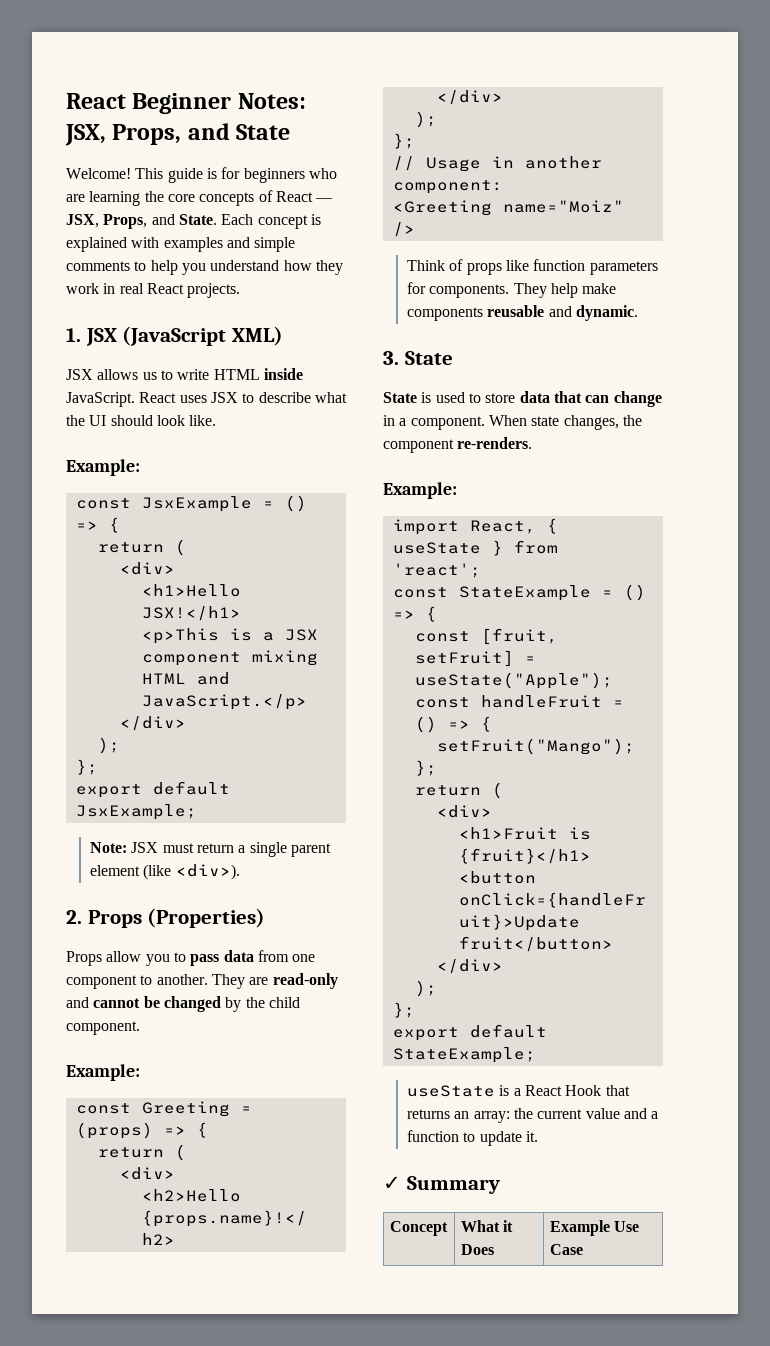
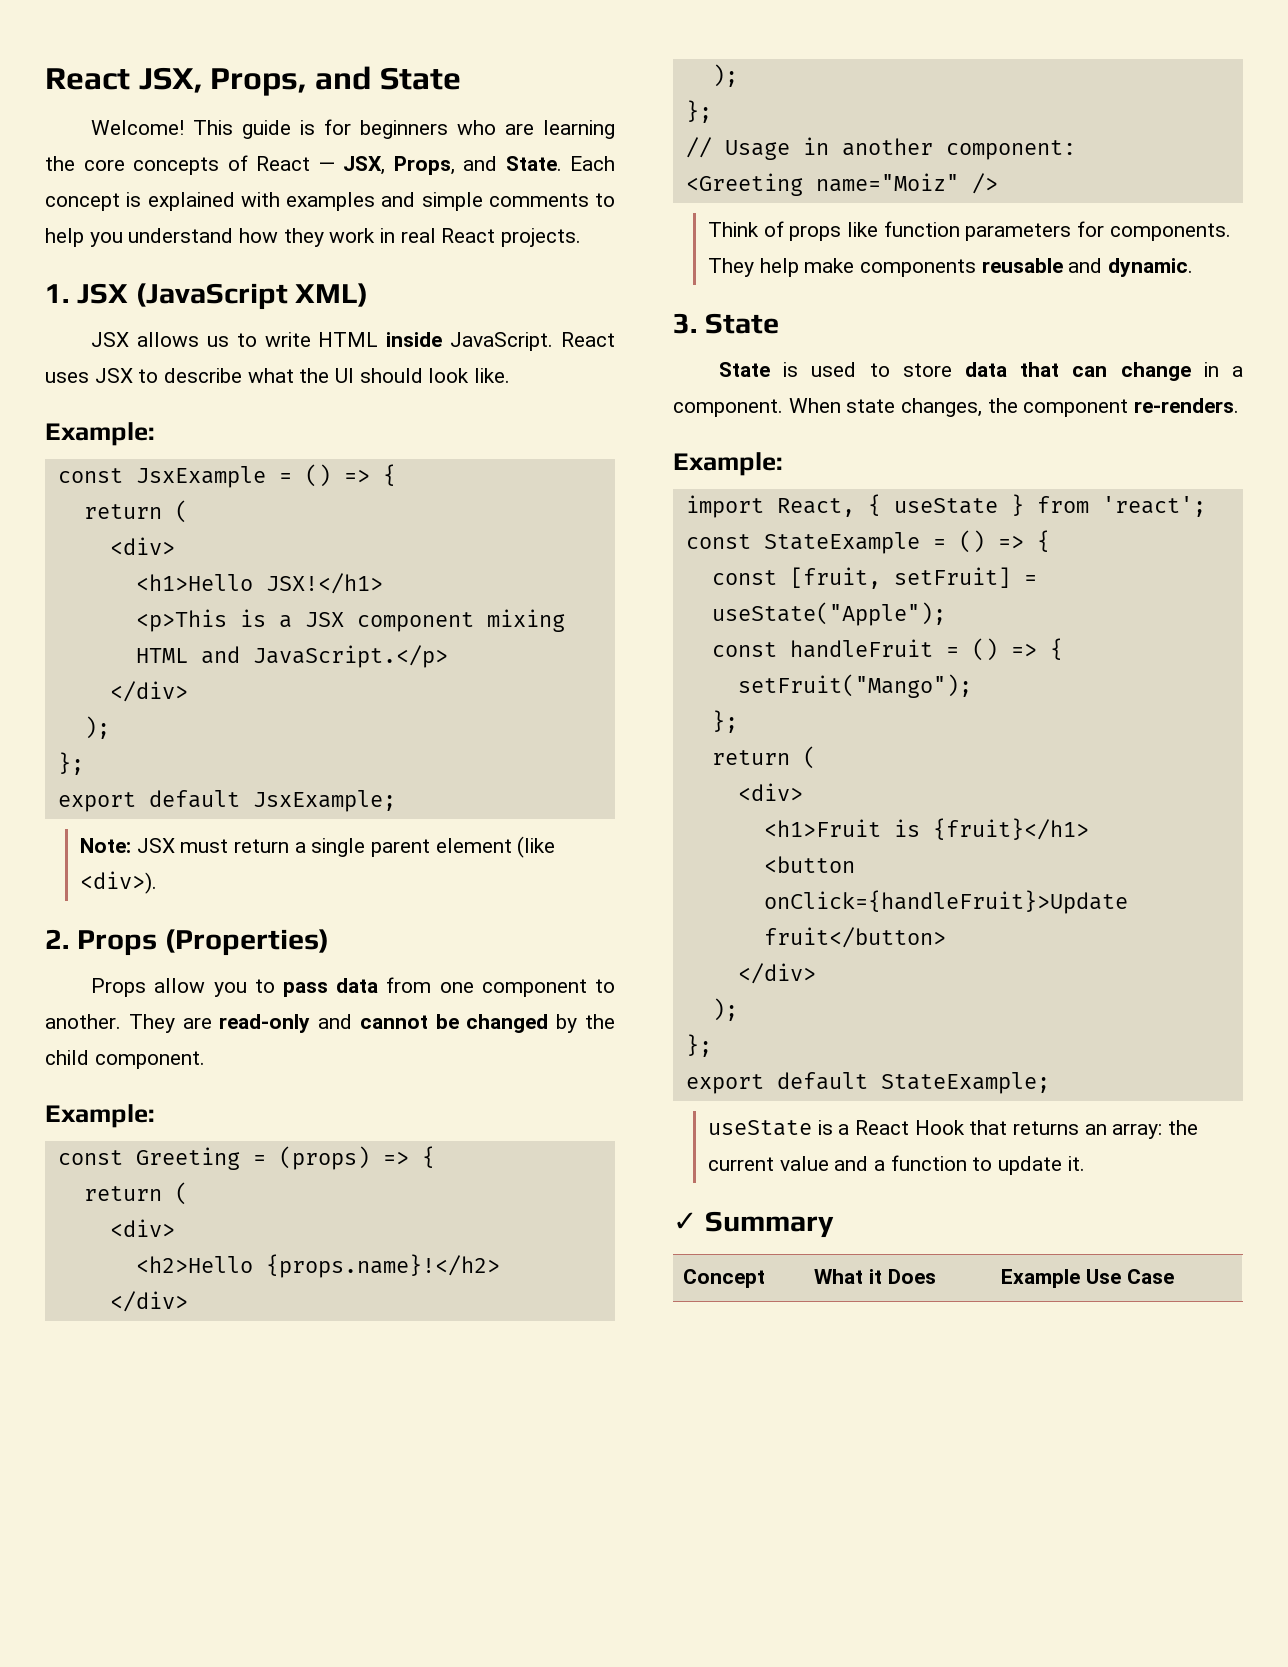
[66,93,306,114] React Beginner Notes: -> [45,68,130,90] React

